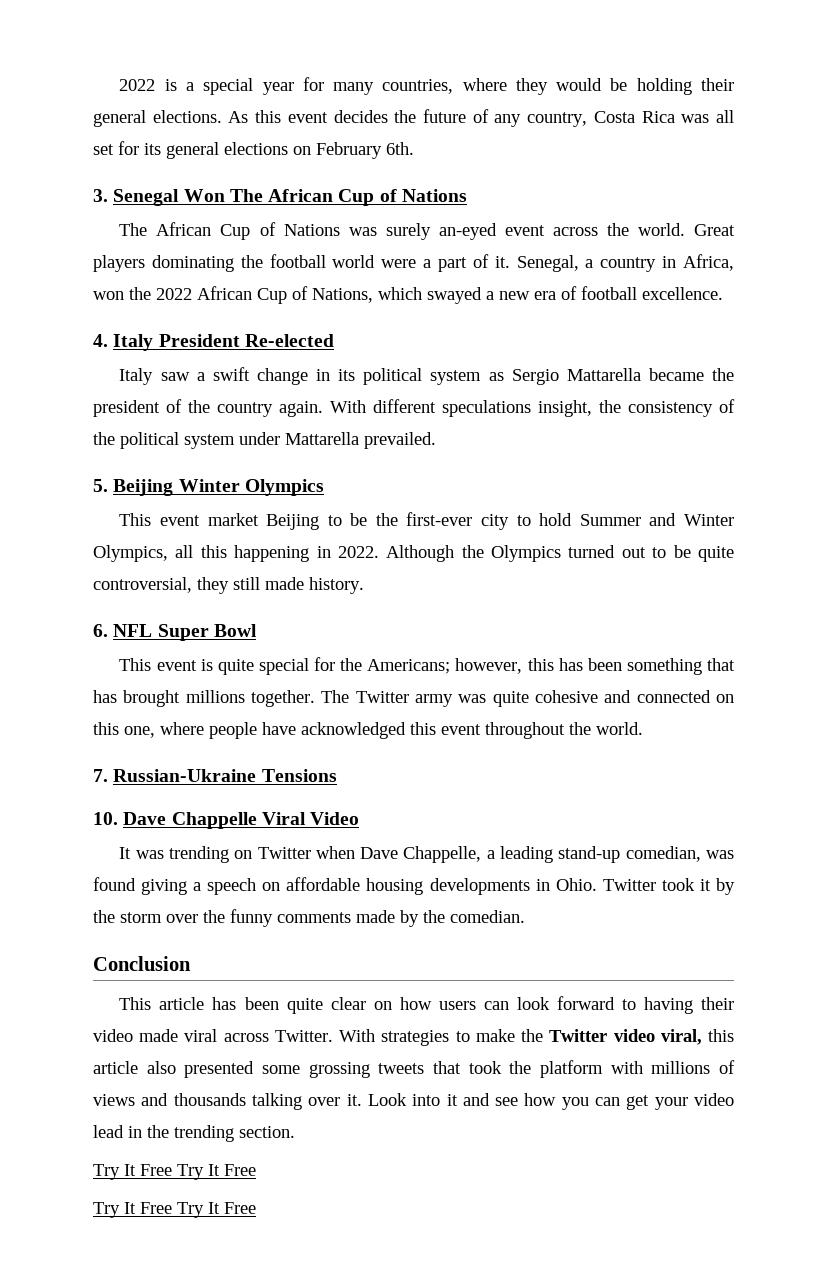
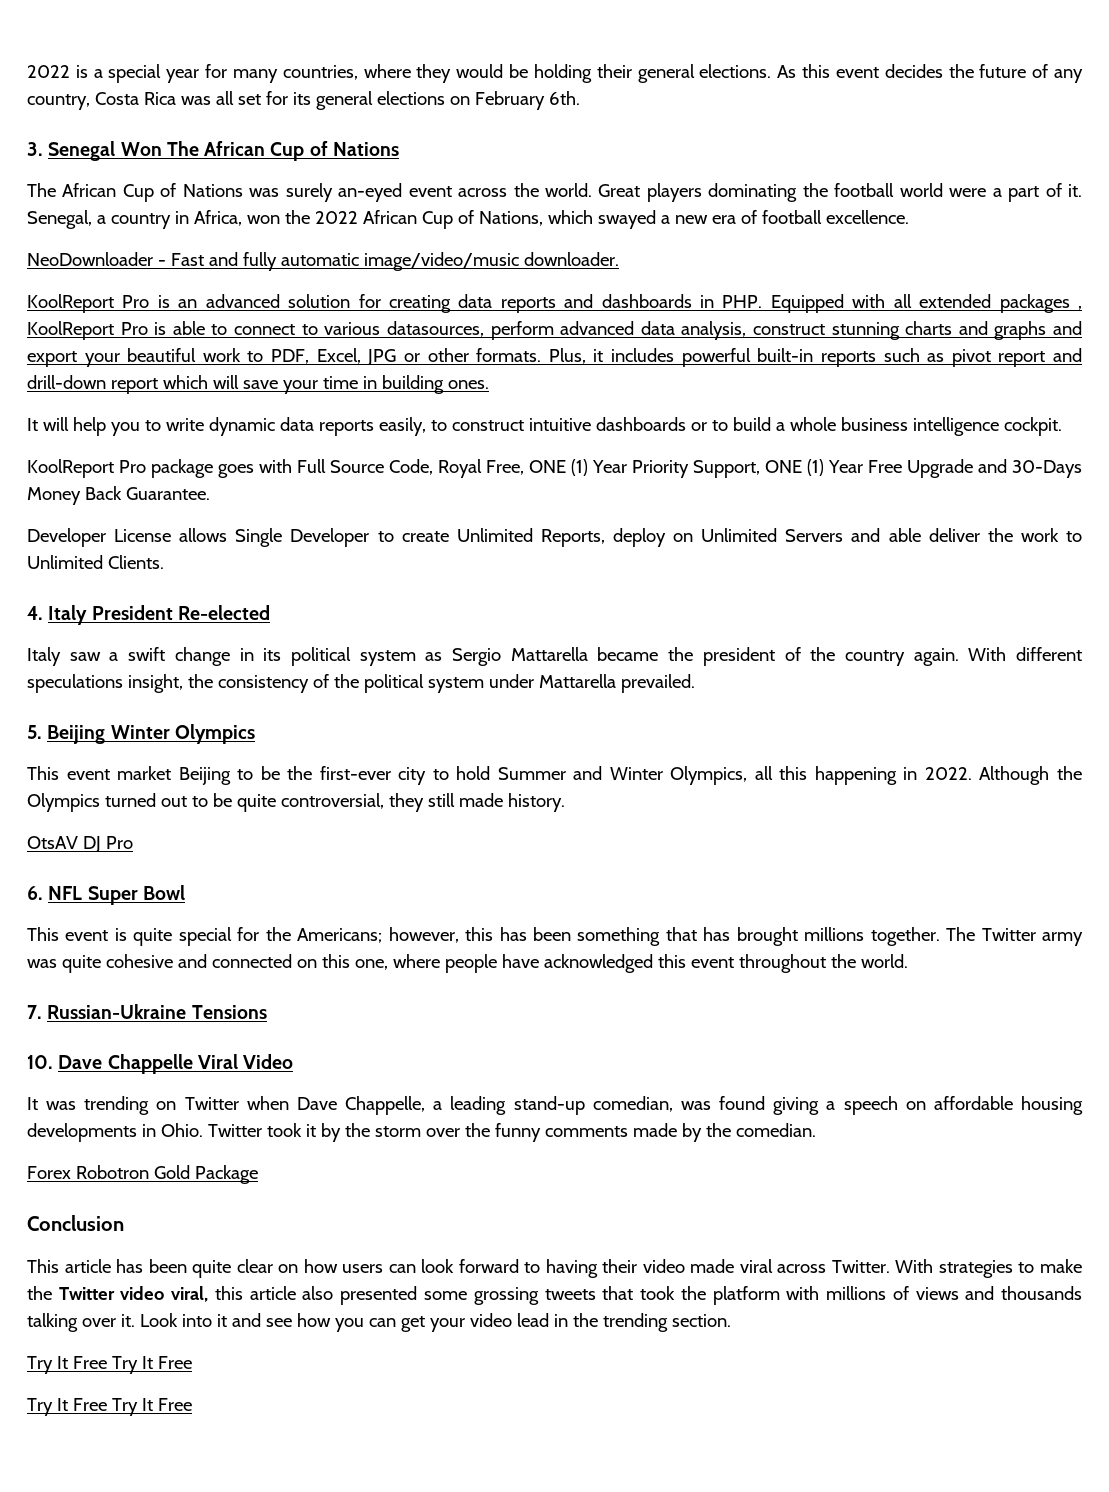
(723, 293) none -> [27,252,619,271] [27,294,1082,313] [27,321,1082,340] [27,348,1082,367] [27,375,489,394] [27,417,1062,436] [27,459,1082,478] [27,486,210,505] [27,528,1082,547] [27,555,164,569] // NeoDownloader - Fast and fully automatic image/video/music downloader. // KoolReport Pro is an advanced solution for creating data reports and dashboards in PHP. Equipped with all extended packages , KoolReport Pro is able to connect to various datasources, perform advanced data analysis, construct stunning charts and graphs and export your beautiful work to PDF, Excel, JPG or other formats. Plus, it includes powerful built-in reports such as pivot report and drill-down report which will save your time in building ones. // It will help you to write dynamic data reports easily, to construct intuitive dashboards or to build a whole business intelligence cockpit. // KoolReport Pro package goes with Full Source Code, Royal Free, ONE (1) Year Priority Support, ONE (1) Year Free Upgrade and 30-Days Money Back Guarantee. // Developer License allows Single Developer to create Unlimited Reports, deploy on Unlimited Servers and able deliver the work to Unlimited Clients.
(364, 585) none -> [27,836,133,853] // OtsAV DJ Pro
(525, 916) none -> [27,1165,258,1184] // Forex Robotron Gold Package

